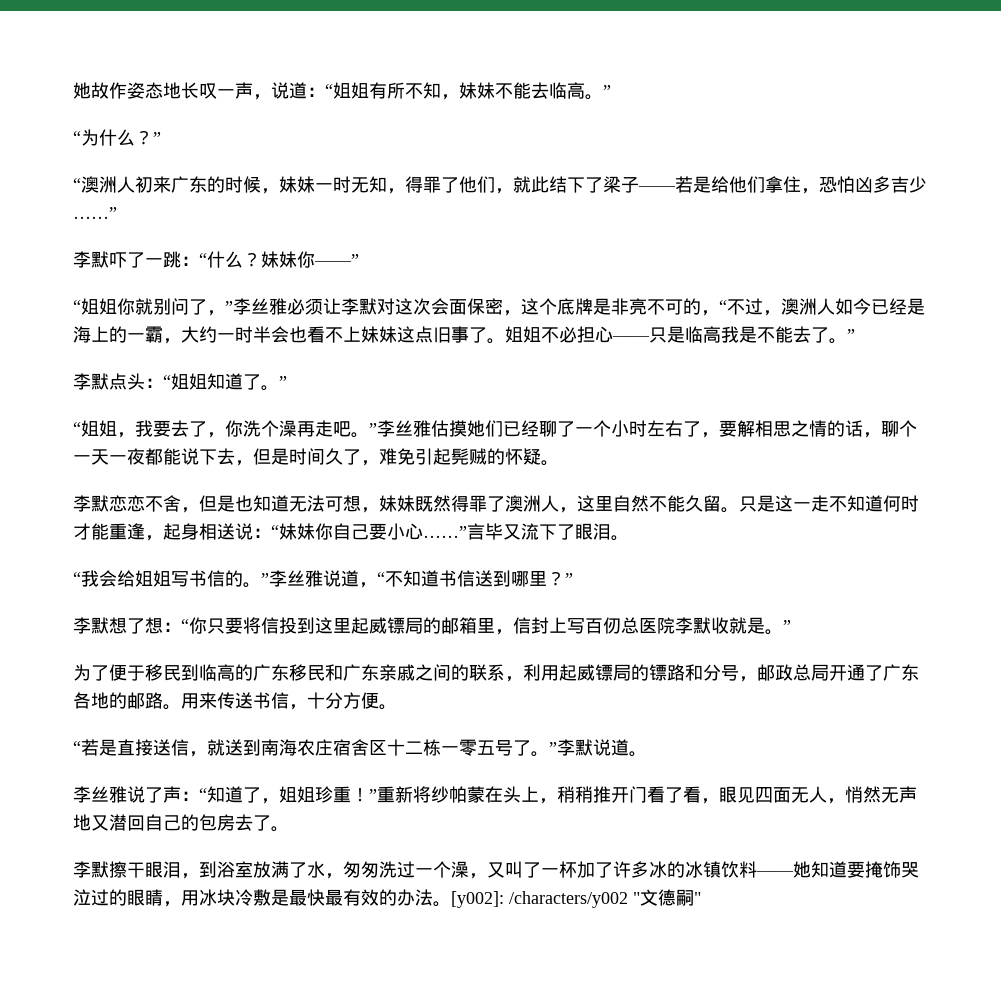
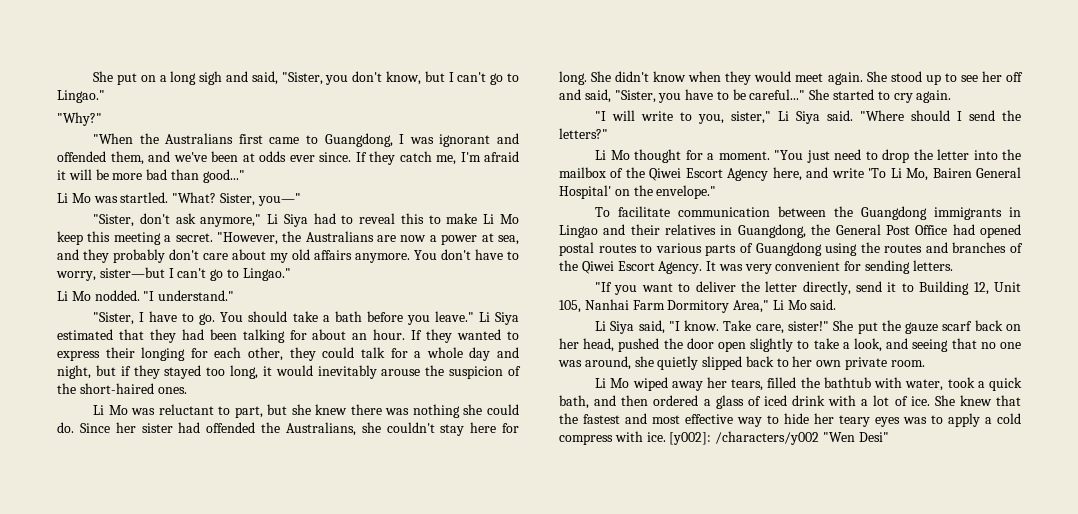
[73,82,611,100] [73,129,161,146] [73,176,927,194] [73,207,117,219] [73,251,359,268] [73,298,925,316] [73,326,855,344] [73,373,287,391] [73,420,917,438] [73,448,559,466] [73,495,919,513] [73,523,629,541] [73,570,573,588] [73,617,791,635] [73,664,919,682] [73,692,397,710] [73,739,647,757] [73,786,917,804] [73,814,289,832] [73,861,919,879] [73,889,701,908] 她故作姿态地长叹一声，说道：“姐姐有所不知，妹妹不能去临高。” // “为什么？” // “澳洲人初来广东的时候，妹妹一时无知，得罪了他们，就此结下了梁子——若是给他们拿住，恐怕凶多吉少……” // 李默吓了一跳：“什么？妹妹你——” // “姐姐你就别问了，”李丝雅必须让李默对这次会面保密，这个底牌是非亮不可的，“不过，澳洲人如今已经是海上的一霸，大约一时半会也看不上妹妹这点旧事了。姐姐不必担心——只是临高我是不能去了。” // 李默点头：“姐姐知道了。” // “姐姐，我要去了，你洗个澡再走吧。”李丝雅估摸她们已经聊了一个小时左右了，要解相思之情的话，聊个一天一夜都能说下去，但是时间久了，难免引起髡贼的怀疑。 // 李默恋恋不舍，但是也知道无法可想，妹妹既然得罪了澳洲人，这里自然不能久留。只是这一走不知道何时才能重逢，起身相送说：“妹妹你自己要小心……”言毕又流下了眼泪。 // “我会给姐姐写书信的。”李丝雅说道，“不知道书信送到哪里？” // 李默想了想：“你只要将信投到这里起威镖局的邮箱里，信封上写百仞总医院李默收就是。” // 为了便于移民到临高的广东移民和广东亲戚之间的联系，利用起威镖局的镖路和分号，邮政总局开通了广东各地的邮路。用来传送书信，十分方便。 // “若是直接送信，就送到南海农庄宿舍区十二栋一零五号了。”李默说道。 // 李丝雅说了声：“知道了，姐姐珍重！”重新将纱帕蒙在头上，稍稍推开门看了看，眼见四面无人，悄然无声地又潜回自己的包房去了。 // 李默擦干眼泪，到浴室放满了水，匆匆洗过一个澡，又叫了一杯加了许多冰的冰镇饮料——她知道要掩饰哭泣过的眼睛，用冰块冷敷是最快最有效的办法。[y002]: /characters/y002 "文德嗣" -> [93,71,519,85] [57,90,105,103] [57,112,102,126] [93,133,519,147] [57,151,519,165] [57,169,245,183] [57,192,301,206] [93,213,519,227] [57,231,519,245] [57,249,519,263] [56,267,291,281] [57,290,235,301] [93,311,519,325] [57,329,519,343] [57,347,520,361] [57,365,522,379] [57,383,187,394] [93,404,519,418] [57,422,519,436] [559,71,1023,85] [559,89,952,103] [595,110,1021,124] [559,128,608,139] [595,149,1021,163] [559,167,1021,181] [559,185,717,199] [595,206,1021,220] [559,224,1021,238] [559,242,1023,256] [559,260,953,274] [595,281,1021,295] [559,299,837,313] [595,320,1022,334] [559,338,1021,352] [558,356,925,370] [595,377,1022,391] [559,395,1021,409] [559,413,1021,427] [559,431,889,445] She put on a long sigh and said, "Sister, you don't know, but I can't go to Lingao." // "Why?" // "When the Australians first came to Guangdong, I was ignorant and offended them, and we've been at odds ever since. If they catch me, I'm afraid it will be more bad than good..." // Li Mo was startled. "What? Sister, you—" // "Sister, don't ask anymore," Li Siya had to reveal this to make Li Mo keep this meeting a secret. "However, the Australians are now a power at sea, and they probably don't care about my old affairs anymore. You don't have to worry, sister—but I can't go to Lingao." // Li Mo nodded. "I understand." // "Sister, I have to go. You should take a bath before you leave." Li Siya estimated that they had been talking for about an hour. If they wanted to express their longing for each other, they could talk for a whole day and night, but if they stayed too long, it would inevitably arouse the suspicion of the short-haired ones. // Li Mo was reluctant to part, but she knew there was nothing she could do. Since her sister had offended the Australians, she couldn't stay here for long. She didn't know when they would meet again. She stood up to see her off and said, "Sister, you have to be careful..." She started to cry again. // "I will write to you, sister," Li Siya said. "Where should I send the letters?" // Li Mo thought for a moment. "You just need to drop the letter into the mailbox of the Qiwei Escort Agency here, and write 'To Li Mo, Bairen General Hospital' on the envelope." // To facilitate communication between the Guangdong immigrants in Lingao and their relatives in Guangdong, the General Post Office had opened postal routes to various parts of Guangdong using the routes and branches of the Qiwei Escort Agency. It was very convenient for sending letters. // "If you want to deliver the letter directly, send it to Building 12, Unit 105, Nanhai Farm Dormitory Area," Li Mo said. // Li Siya said, "I know. Take care, sister!" She put the gauze scarf back on her head, pushed the door open slightly to take a look, and seeing that no one was around, she quietly slipped back to her own private room. // Li Mo wiped away her tears, filled the bathtub with water, took a quick bath, and then ordered a glass of iced drink with a lot of ice. She knew that the fastest and most effective way to hide her teary eyes was to apply a cold compress with ice. [y002]: /characters/y002 "Wen Desi"

